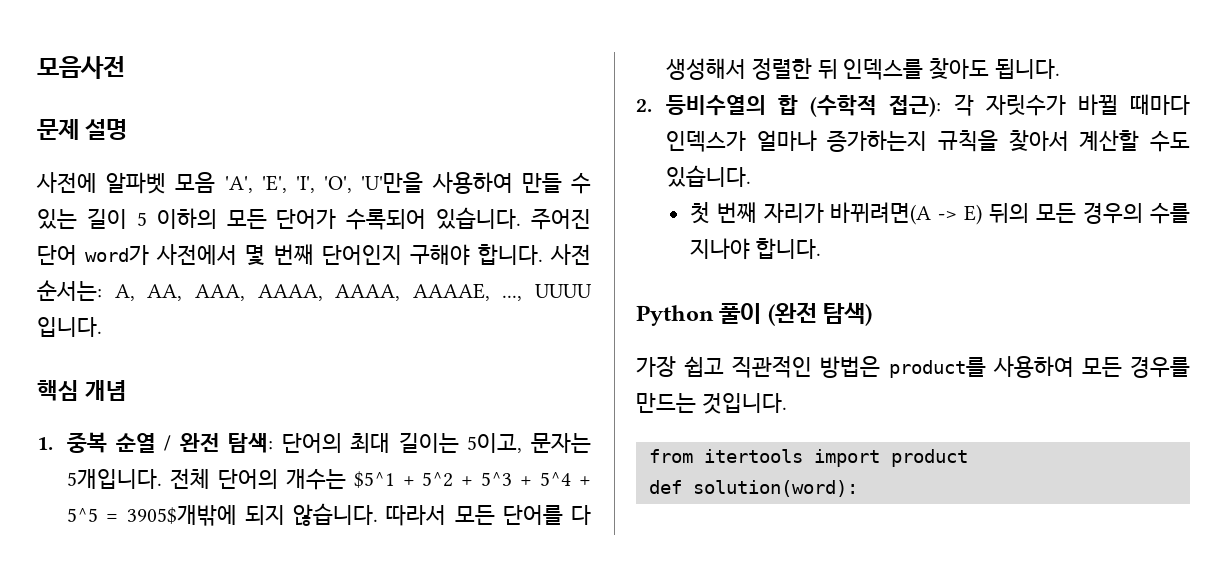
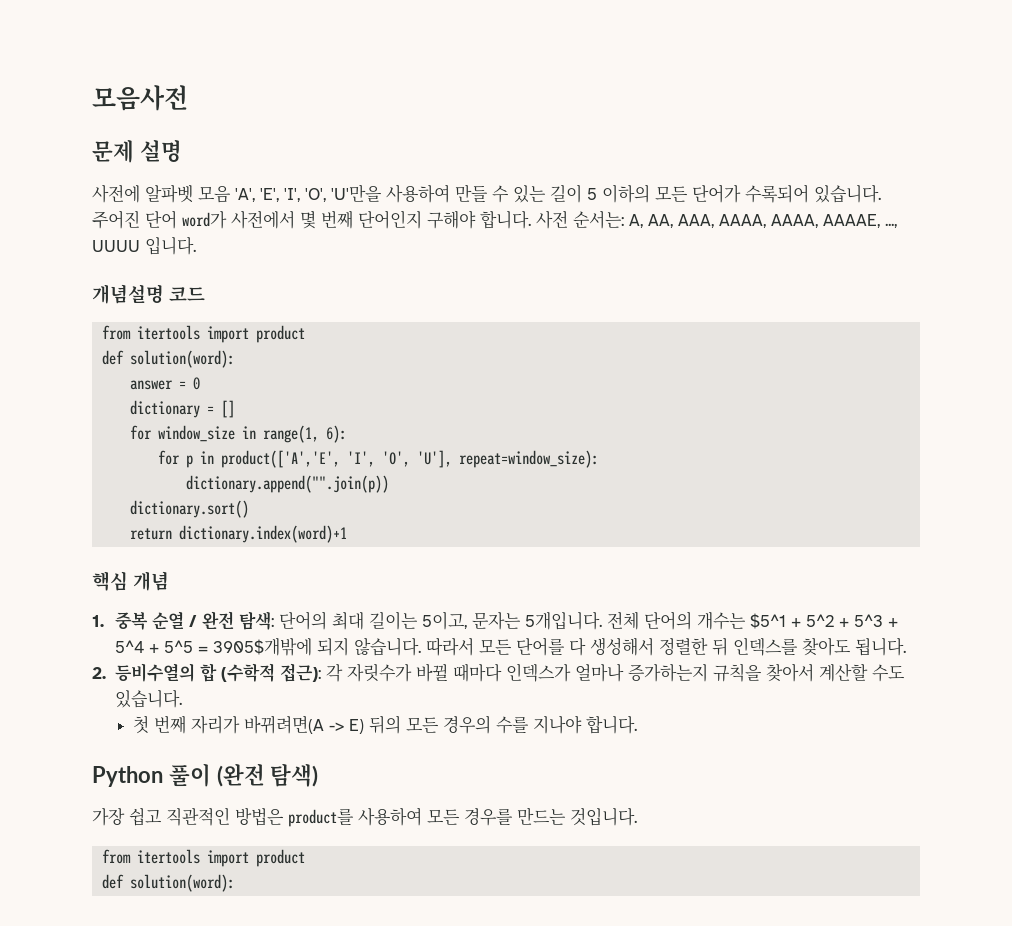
(102, 327) none -> [92,284,205,304] [102,325,306,343] [102,350,236,368] [130,377,201,390] [130,400,236,418] [130,425,348,443] [158,450,600,468] [186,475,390,493] [130,500,250,518] [130,525,348,543] // 개념설명 코드 // from itertools import product // def solution(word): // answer = 0 // dictionary = [] // for window_size in range(1, 6): // for p in product(['A','E', 'I', 'O', 'U'], repeat=window_size): // dictionary.append("".join(p)) // dictionary.sort() // return dictionary.index(word)+1

